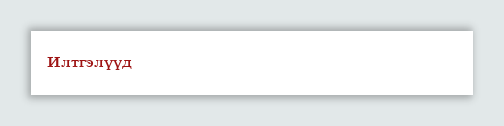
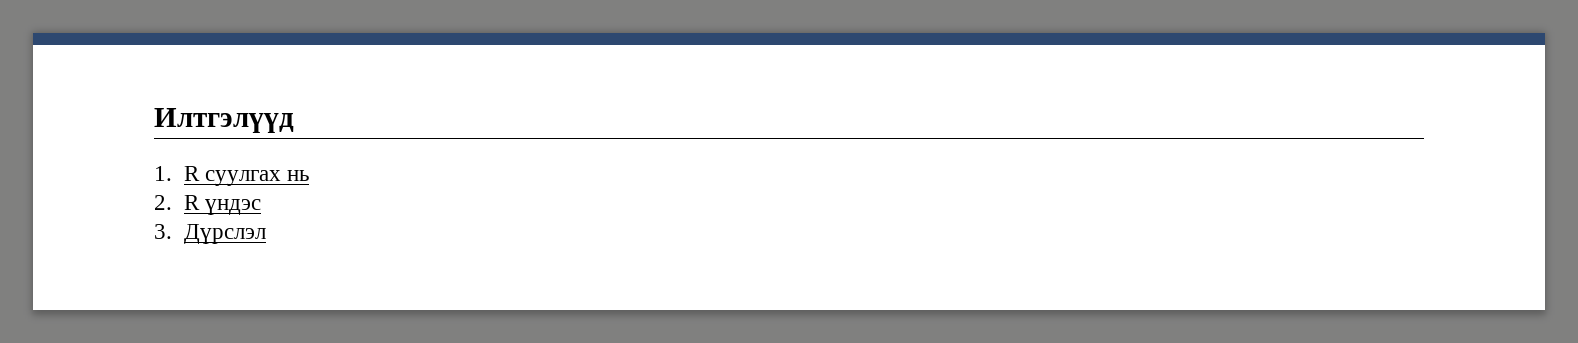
(132, 63) none -> [154,166,309,186] [154,195,261,215] [154,224,266,244] // 1. R суулгах нь // 2. R үндэс // 3. Дүрслэл

